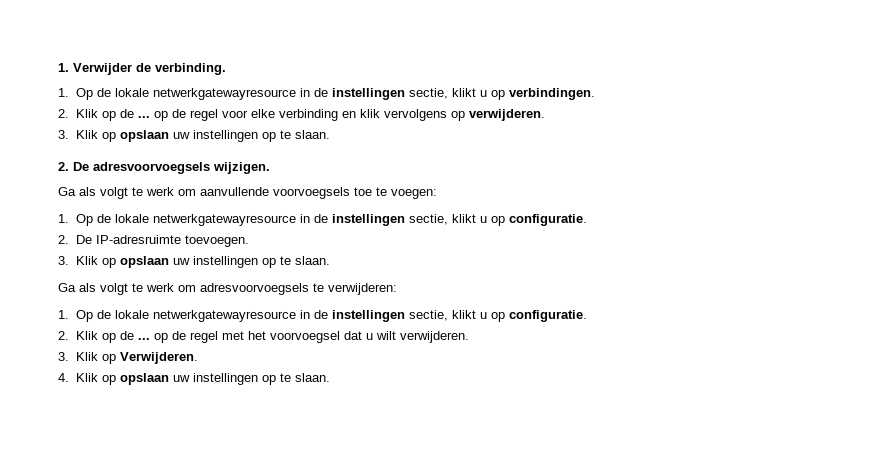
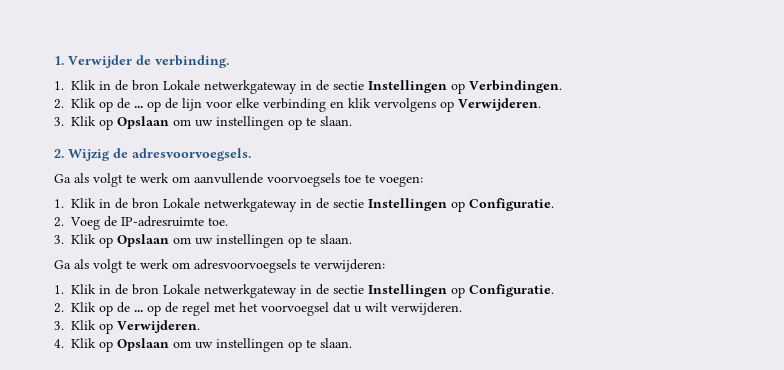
[75,88,595,100] [58,109,218,121] Op de lokale netwerkgatewayresource in de instellingen sectie, klikt u op verbindingen. // 2. Klik op de ... op de regel -> [71,80,562,94] [54,98,202,112] Klik in de bron Lokale netwerkgateway in de sectie Instellingen op Verbindingen. // 2. Klik op de ... op de lijn
[468,109,545,121] [58,130,169,142] verwijderen. // 3. Klik op opslaan -> [458,98,541,111] [54,116,191,130] Verwijderen. // 3. Klik op Opslaan om
[73,162,270,174] De adresvoorvoegsels wijzigen. -> [68,148,251,161] Wijzig de adresvoorvoegsels.
[75,214,587,226] [58,235,249,247] [58,256,169,268] Op de lokale netwerkgatewayresource in de instellingen sectie, klikt u op configuratie. // 2. De IP-adresruimte toevoegen. // 3. Klik op opslaan -> [71,198,554,212] [54,216,228,230] [54,234,191,248] Klik in de bron Lokale netwerkgateway in de sectie Instellingen op Configuratie. // 2. Voeg de IP-adresruimte toe. // 3. Klik op Opslaan om
[75,310,587,322] Op de lokale netwerkgatewayresource in de instellingen sectie, klikt u op configuratie. -> [71,284,554,298] Klik in de bron Lokale netwerkgateway in de sectie Instellingen op Configuratie.
[119,373,169,385] opslaan -> [117,338,191,351] Opslaan om

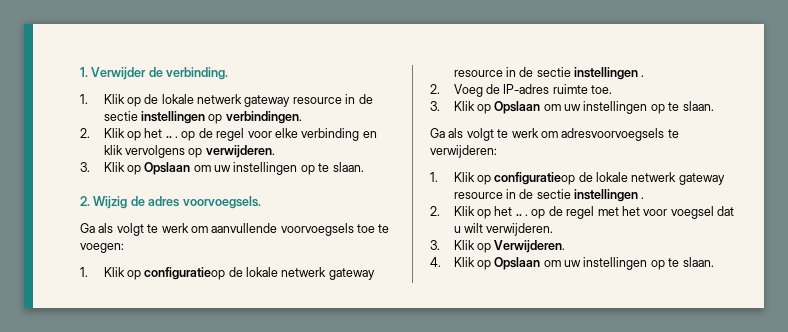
[99,80,562,94] [54,98,202,112] in de bron Lokale netwerkgateway in de sectie Instellingen op Verbindingen. // 2. Klik op de ... op de lijn -> [126,94,373,107] [103,111,302,124] [80,128,245,141] op de lokale netwerk gateway resource in de sectie instellingen op verbindingen. // 2. Klik op het .. . op de regel
[458,98,541,111] Verwijderen. -> [205,145,275,158] verwijderen.
[132,148,251,161] adresvoorvoegsels. -> [148,196,261,209] adres voorvoegsels.
[99,198,554,212] in de bron Lokale netwerkgateway in de sectie Instellingen op Configuratie. -> [126,267,375,280] [453,67,645,80] op configuratieop de lokale netwerk gateway resource in de sectie instellingen .
[121,216,204,227] IP-adresruimte -> [503,84,588,94] IP-adres ruimte
[99,284,554,298] [54,302,143,316] in de bron Lokale netwerkgateway in de sectie Instellingen op Configuratie. // 2. Klik op de ... -> [476,172,725,185] [453,189,645,202] [430,206,529,219] op configuratieop de lokale netwerk gateway resource in de sectie instellingen . // 2. Klik op het .. .
[261,302,329,316] voorvoegsel -> [643,206,714,219] voor voegsel

